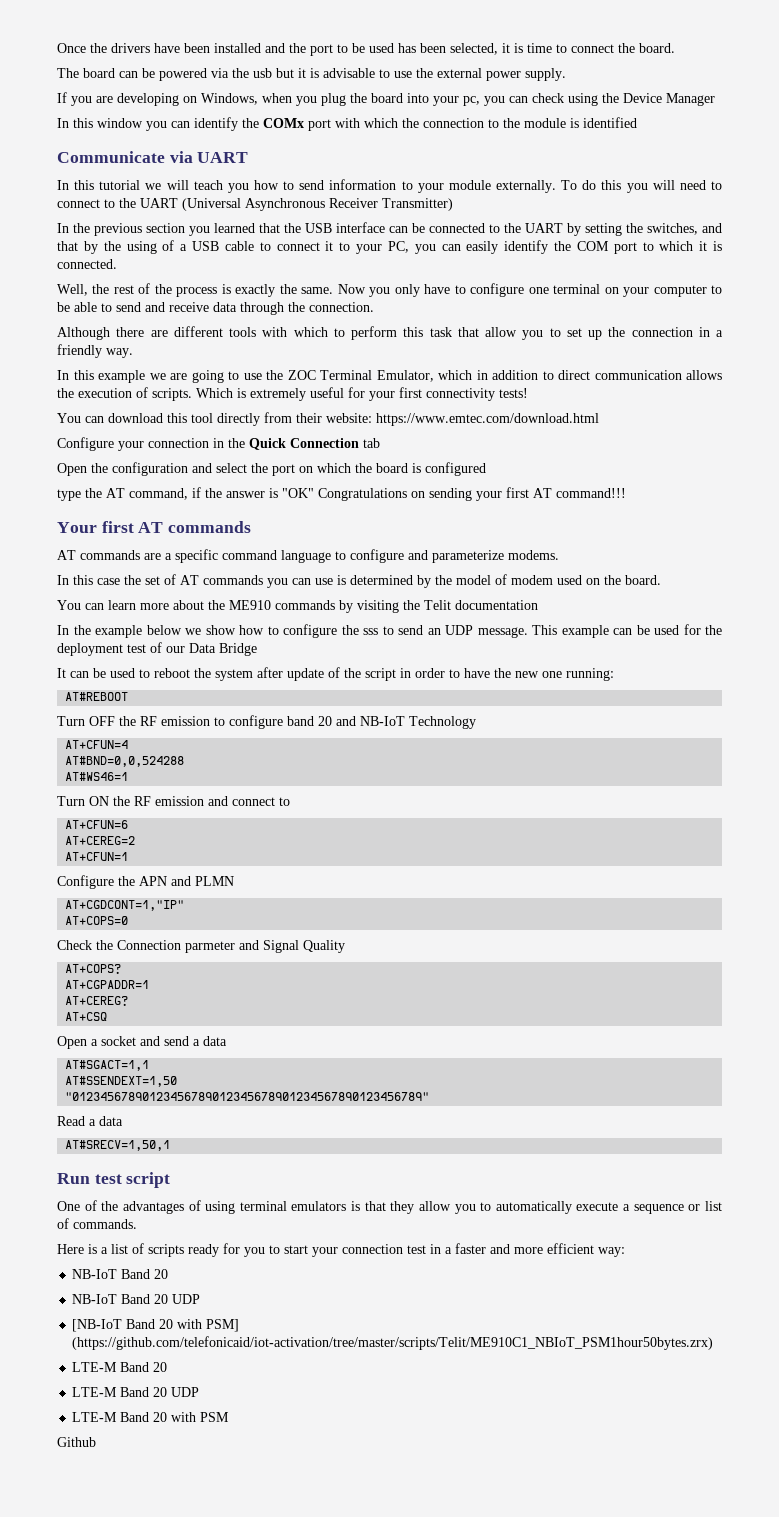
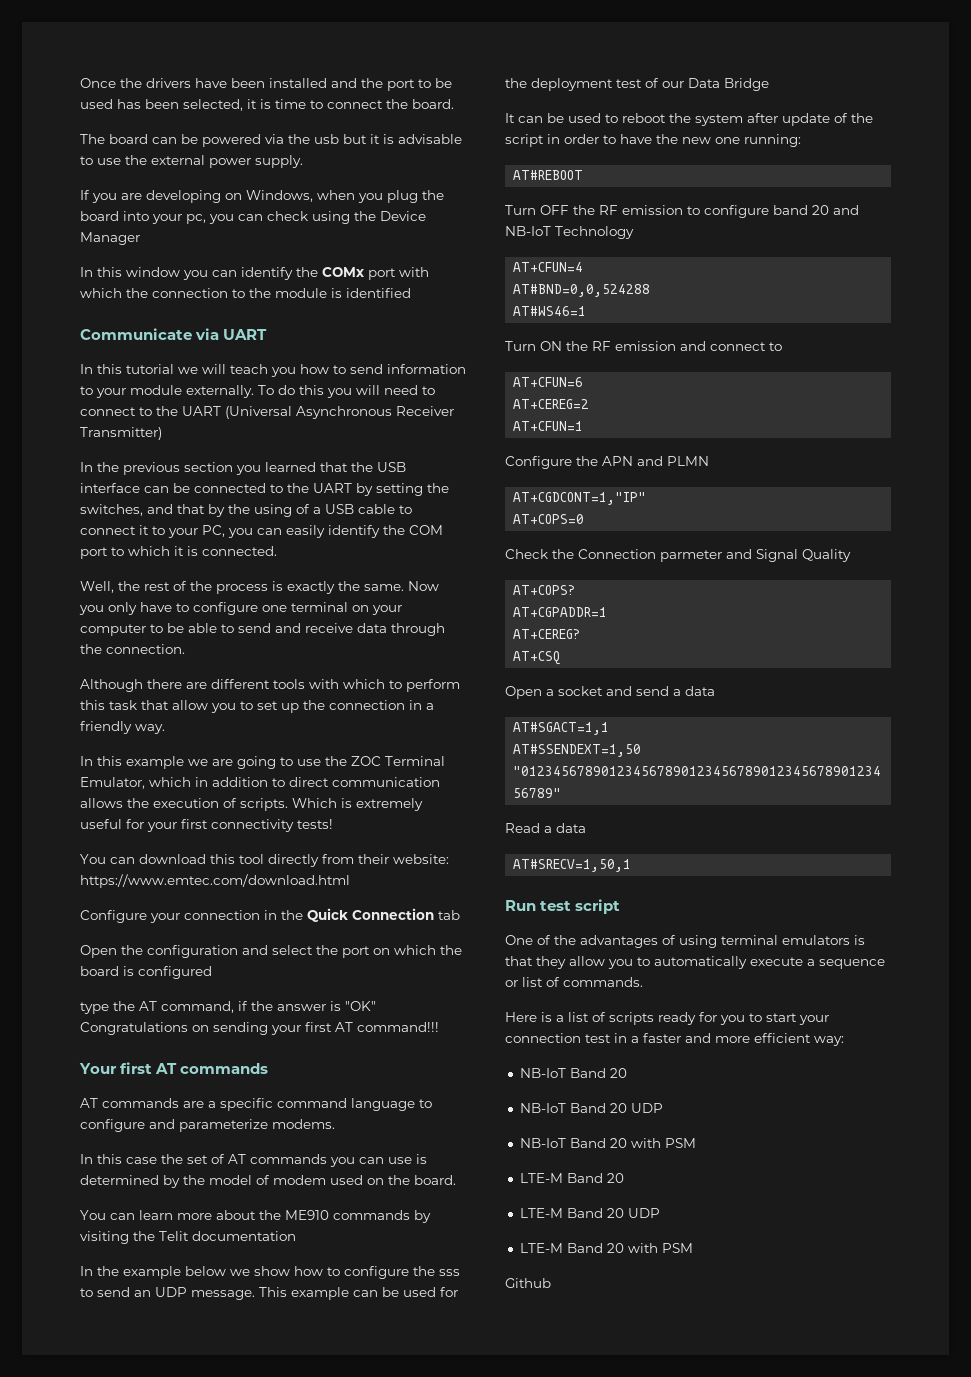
[72,1319,240,1332] [72,1336,714,1350] [NB-IoT Band 20 with PSM] (https://github.com/telefonicaid/iot-activation/tree/master/scripts/Telit/ME910C1_NBIoT_PSM1hour50bytes.zrx) -> [519,1138,696,1148] NB-IoT Band 20 with PSM

